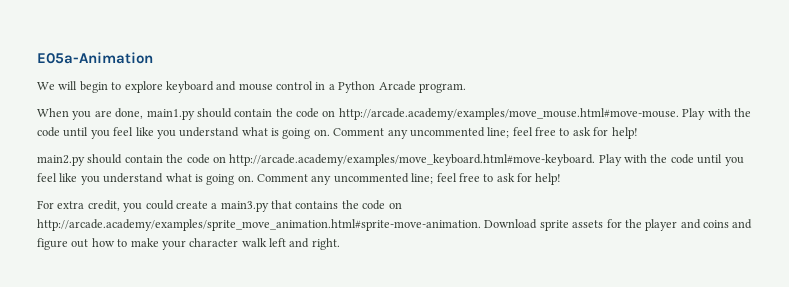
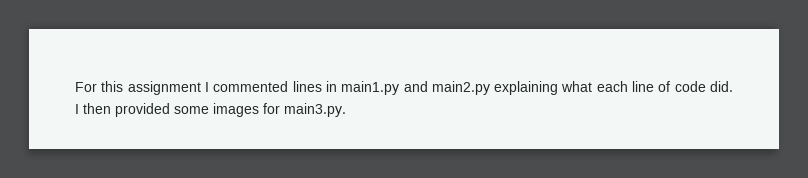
[37,52,153,64] [37,81,466,93] [37,108,751,120] [37,127,638,139] [37,154,744,166] [37,173,562,185] [37,200,402,212] [37,219,753,231] [37,238,340,250] E05a-Animation // We will begin to explore keyboard and mouse control in a Python Arcade program. // When you are done, main1.py should contain the code on http://arcade.academy/examples/move_mouse.html#move-mouse. Play with the code until you feel like you understand what is going on. Comment any uncommented line; feel free to ask for help! // main2.py should contain the code on http://arcade.academy/examples/move_keyboard.html#move-keyboard. Play with the code until you feel like you understand what is going on. Comment any uncommented line; feel free to ask for help! // For extra credit, you could create a main3.py that contains the code on http://arcade.academy/examples/sprite_move_animation.html#sprite-move-animation. Download sprite assets for the player and coins and figure out how to make your character walk left and right. -> [75,81,733,95] [75,103,346,117] For this assignment I commented lines in main1.py and main2.py explaining what each line of code did. I then provided some images for main3.py.

